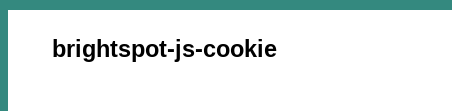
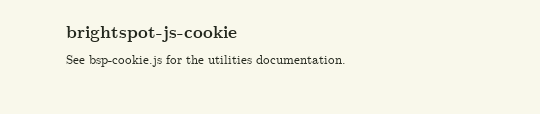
(277, 50) none -> [66,55,346,67] // See bsp-cookie.js for the utilities documentation.

